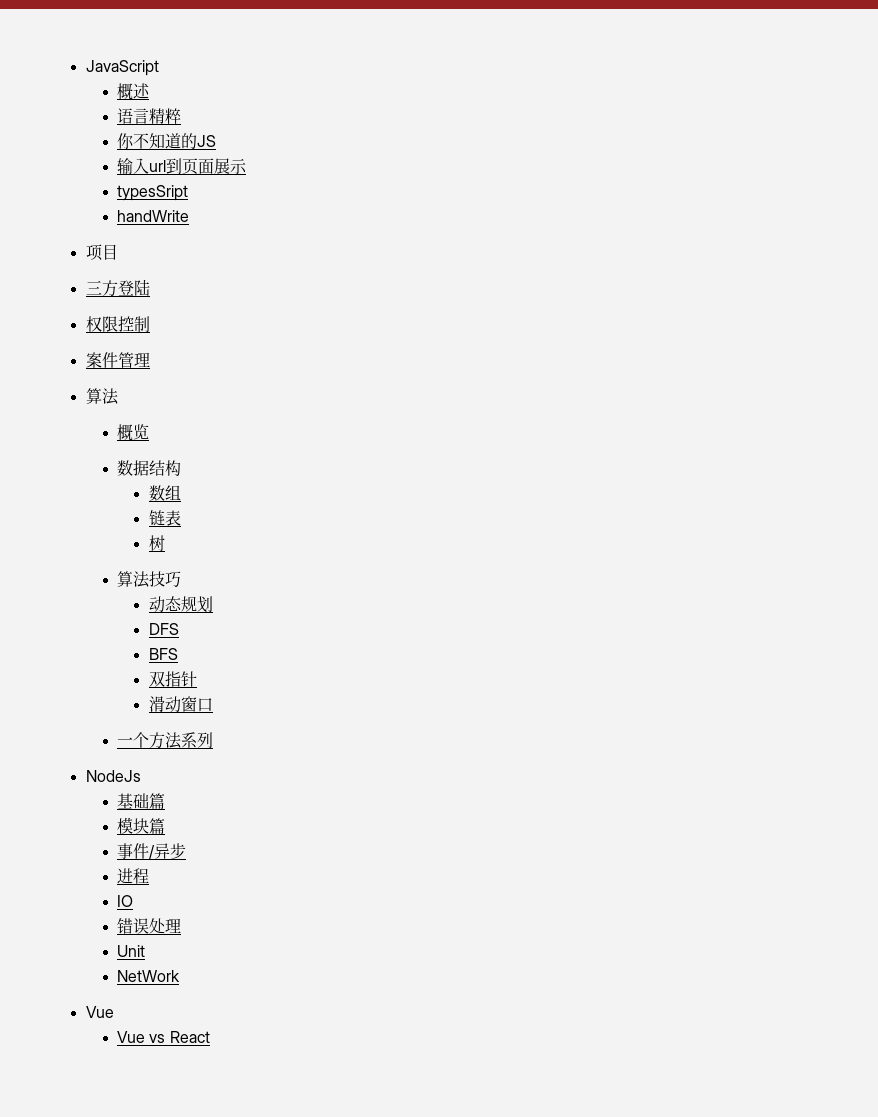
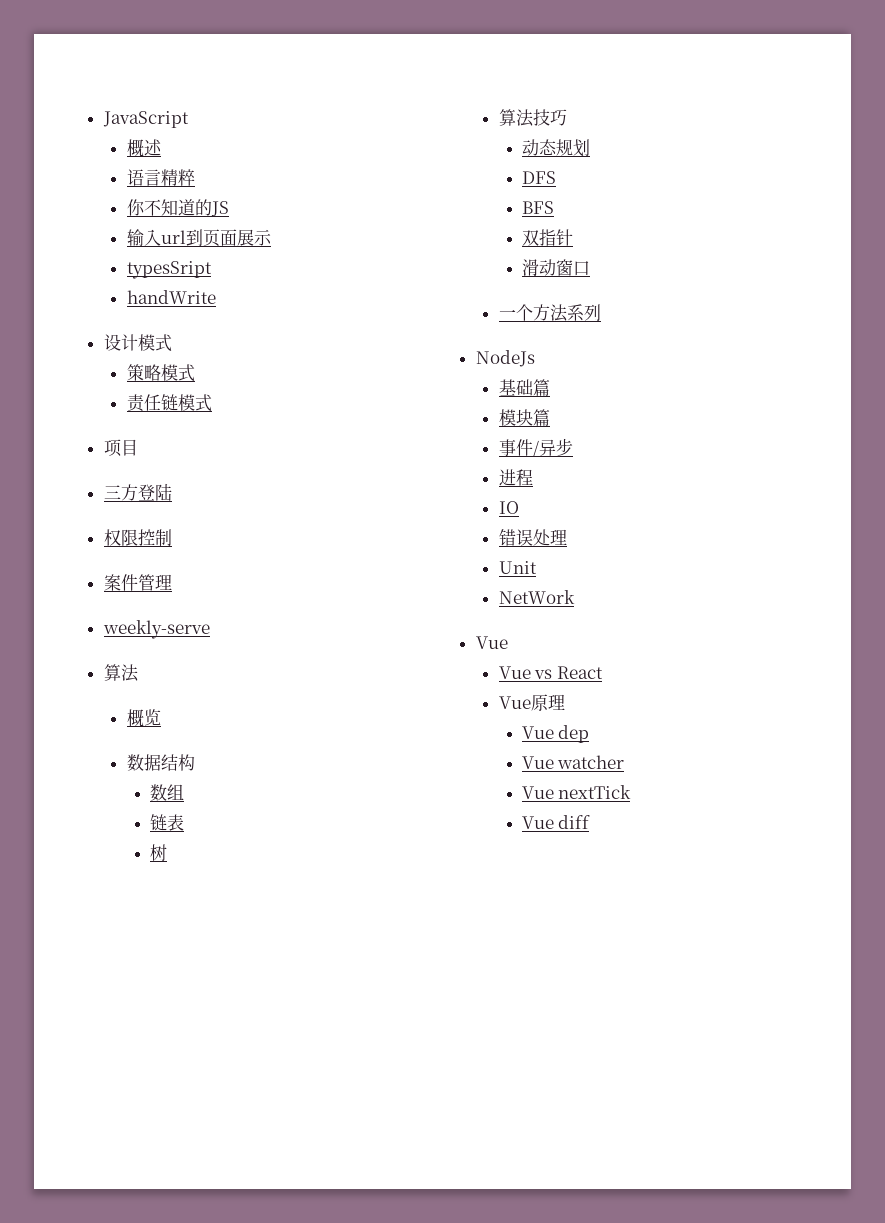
(190, 216) none -> [103,334,172,352] [126,364,195,382] [126,394,212,412] // 设计模式 // 策略模式 // 责任链模式
(150, 359) none -> [102,620,210,639] // weekly-serve
(210, 1037) none -> [498,694,565,711] [521,725,590,743] [521,755,625,769] [521,785,632,799] [521,815,591,829] // Vue原理 // Vue dep // Vue watcher // Vue nextTick // Vue diff

